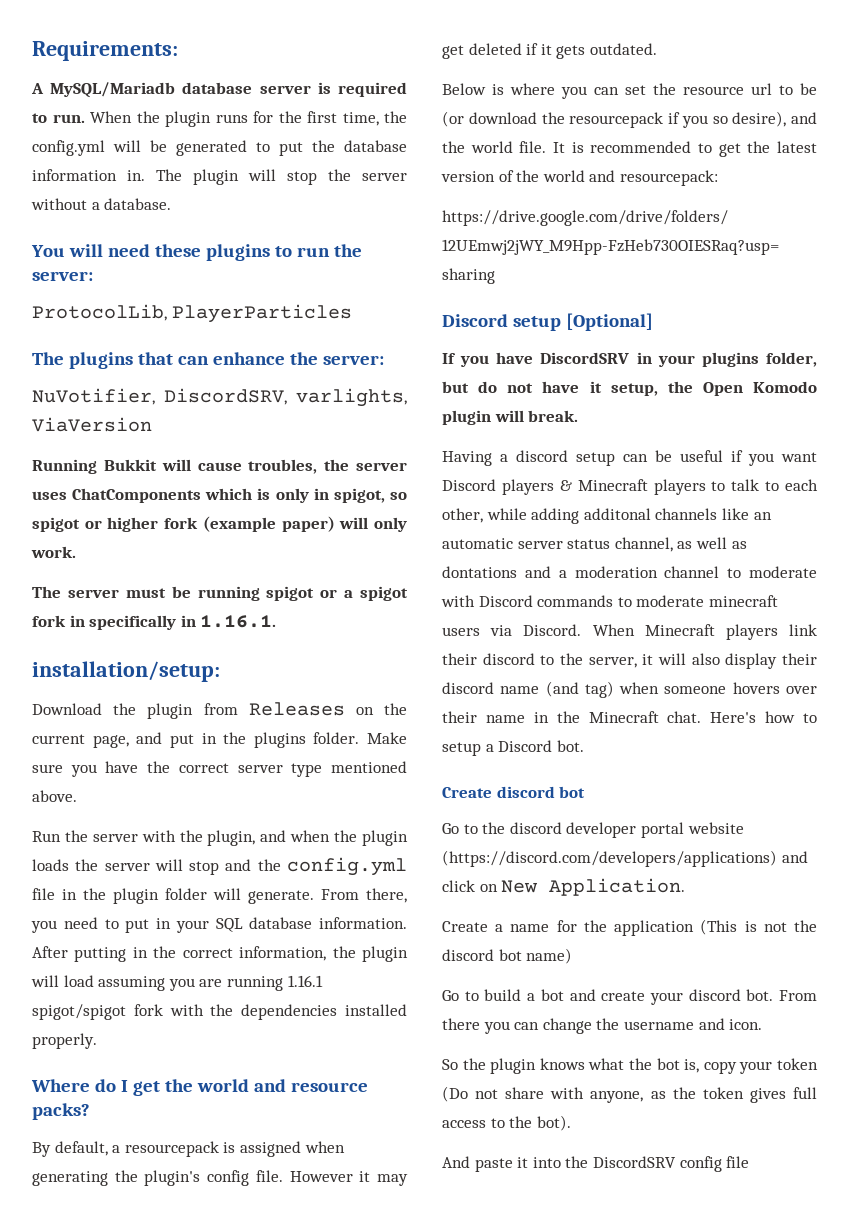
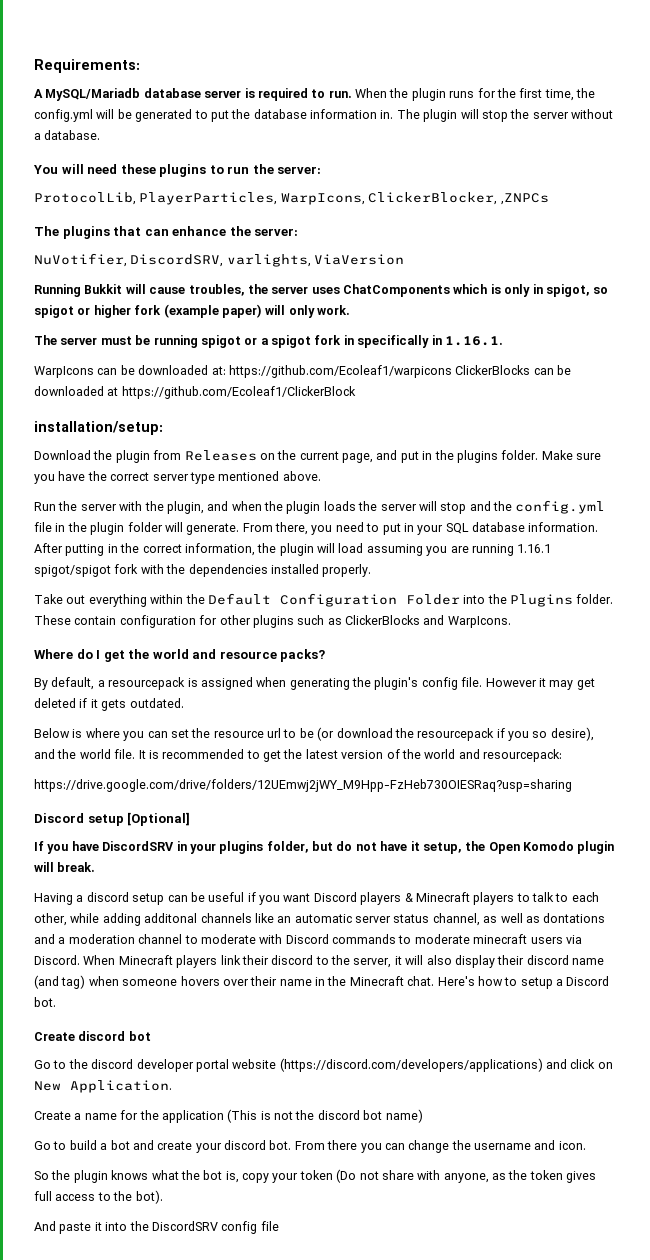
[171,304,352,323] PlayerParticles -> [139,192,549,205] PlayerParticles, WarpIcons, ClickerBlocker, ,ZNPCs
(277, 621) none -> [34,365,571,378] [34,386,356,399] // WarpIcons can be downloaded at: https://github.com/Ecoleaf1/warpicons ClickerBlocks can be downloaded at https://github.com/Ecoleaf1/ClickerBlock
(97, 1041) none -> [34,593,614,607] [34,615,511,628] // Take out everything within the Default Configuration Folder into the Plugins folder. These contain configuration for other plugins such as ClickerBlocks and WarpIcons.

